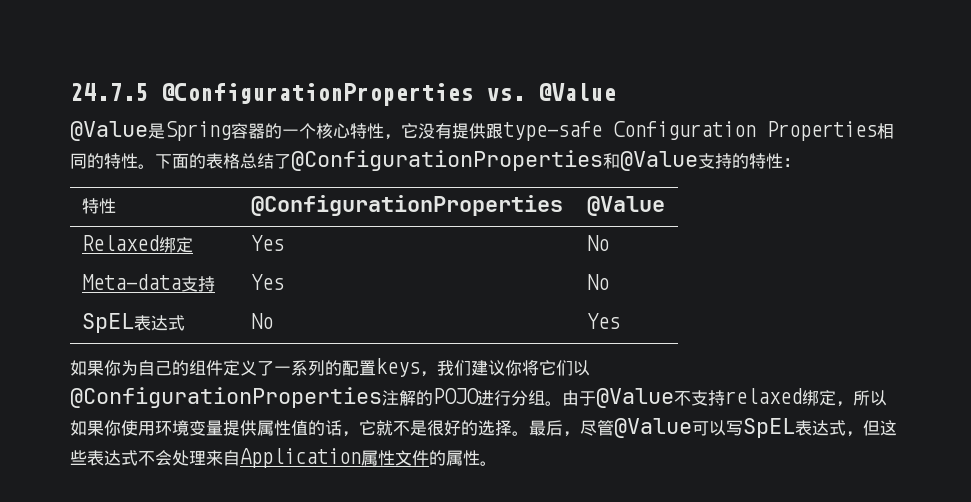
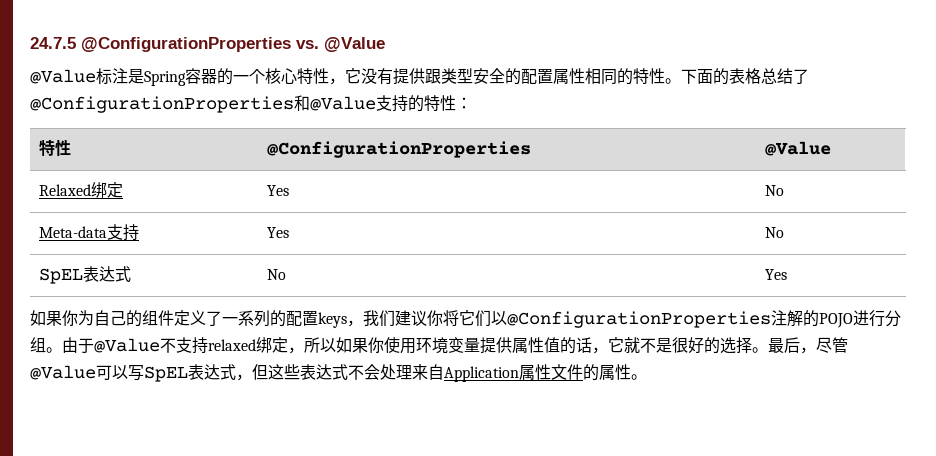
(148, 131) none -> [96,68,128,85] 标注
[503,121,877,141] type-safe Configuration Properties -> [441,68,585,85] 类型安全的配置属性

